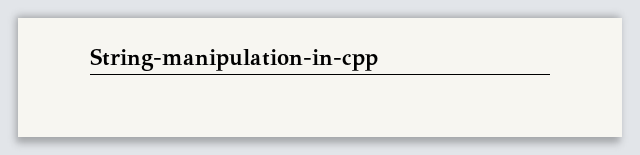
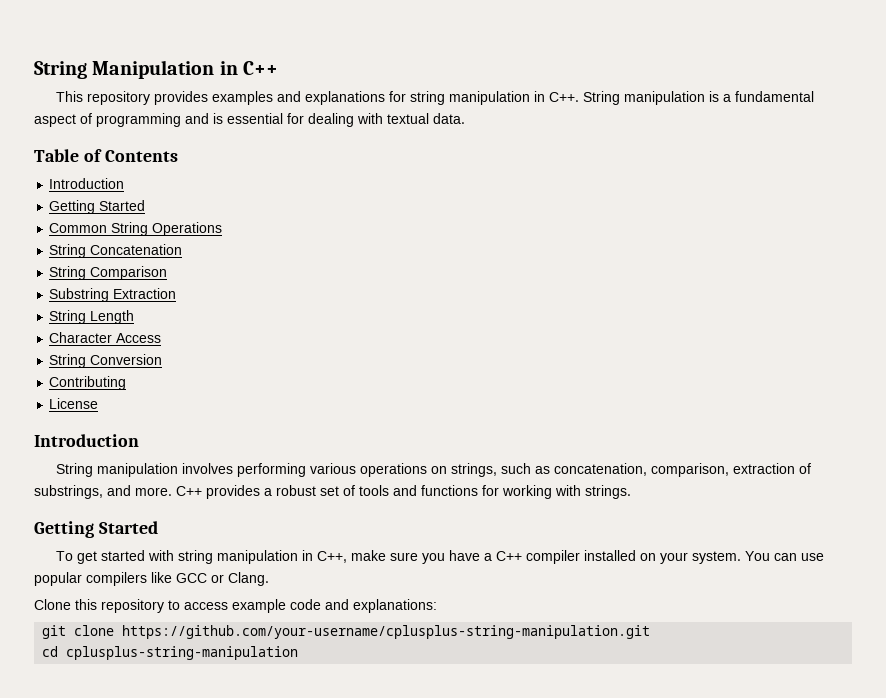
[90,48,378,71] String-manipulation-in-cpp -> [34,60,279,79] [56,91,815,105] [34,113,465,127] [34,149,178,162] [49,178,125,189] [49,200,146,214] [49,222,223,236] [49,244,183,258] [49,266,168,280] [49,288,177,302] [49,310,135,324] [49,332,162,343] [49,354,163,368] [49,376,127,390] [49,398,99,409] [34,434,139,447] [56,463,812,477] [34,485,631,499] [34,521,158,538] [56,550,825,564] [34,572,269,586] [34,599,437,613] [42,625,651,639] [42,646,299,660] String Manipulation in C++ // This repository provides examples and explanations for string manipulation in C++. String manipulation is a fundamental aspect of programming and is essential for dealing with textual data. // Table of Contents // Introduction // Getting Started // Common String Operations // String Concatenation // String Comparison // Substring Extraction // String Length // Character Access // String Conversion // Contributing // License // Introduction // String manipulation involves performing various operations on strings, such as concatenation, comparison, extraction of substrings, and more. C++ provides a robust set of tools and functions for working with strings. // Getting Started // To get started with string manipulation in C++, make sure you have a C++ compiler installed on your system. You can use popular compilers like GCC or Clang. // Clone this repository to access example code and explanations: // git clone https://github.com/your-username/cplusplus-string-manipulation.git // cd cplusplus-string-manipulation

